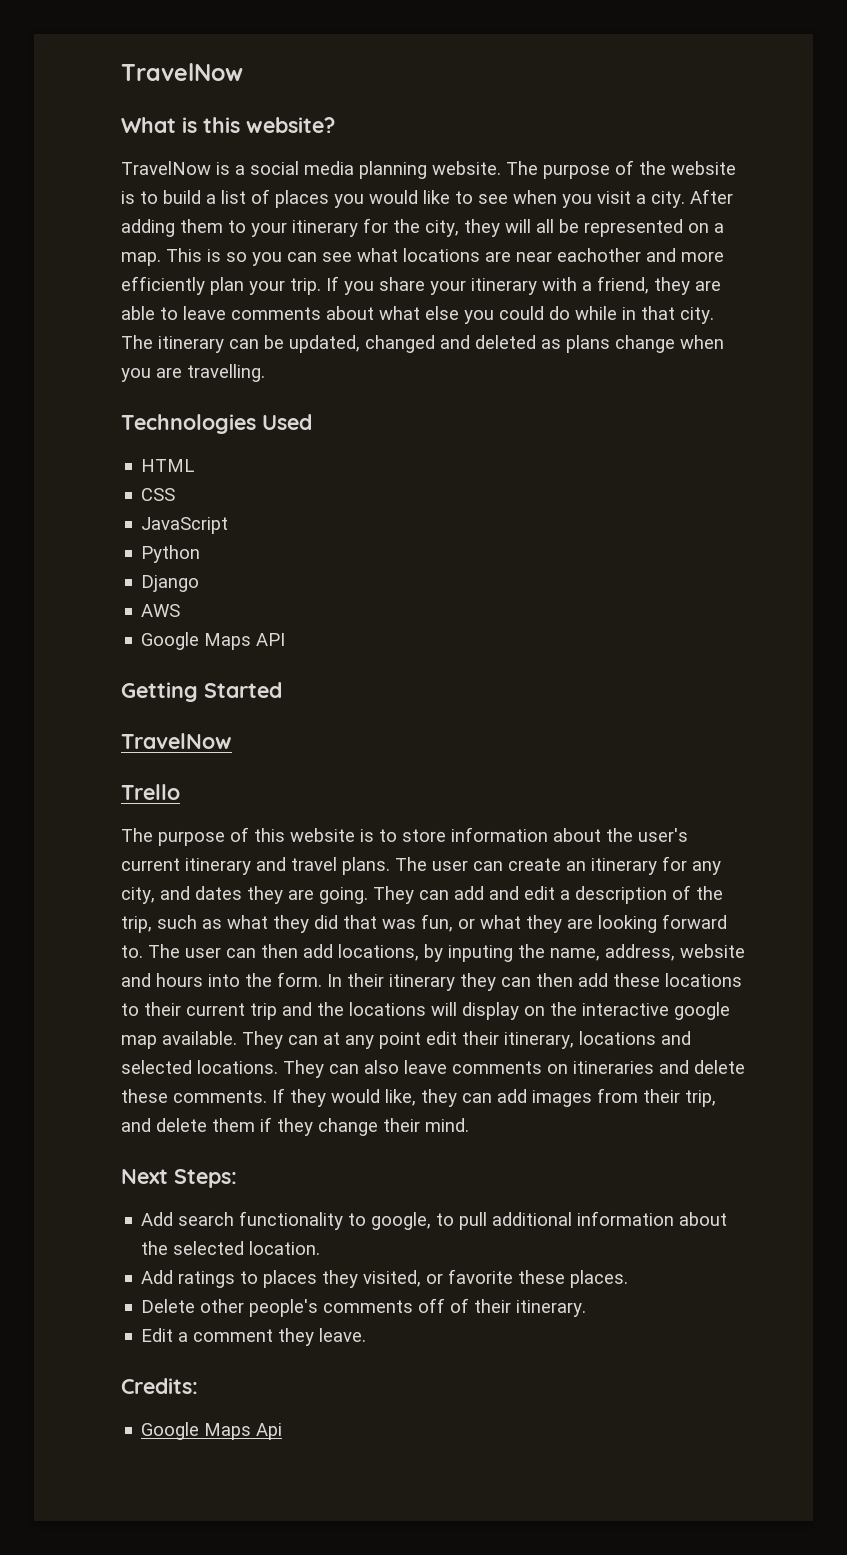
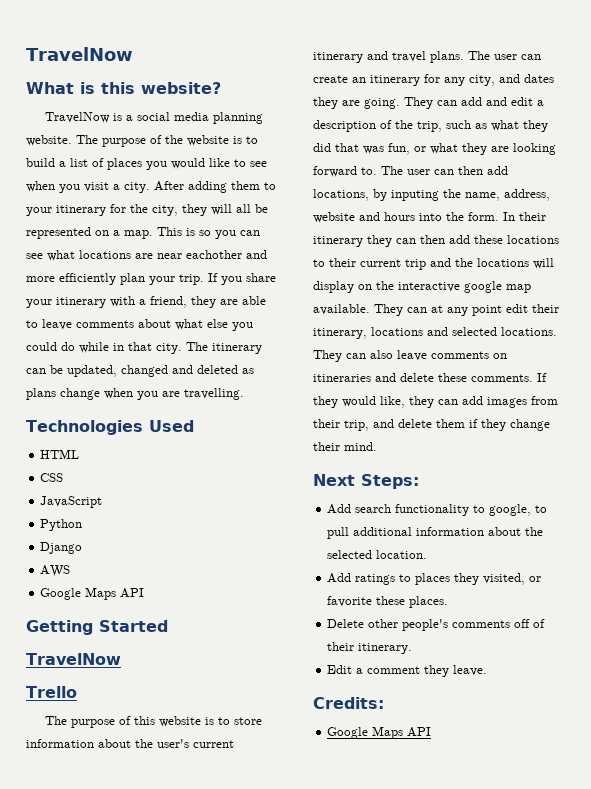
[256,1423,283,1440] Api -> [407,727,432,737] API

